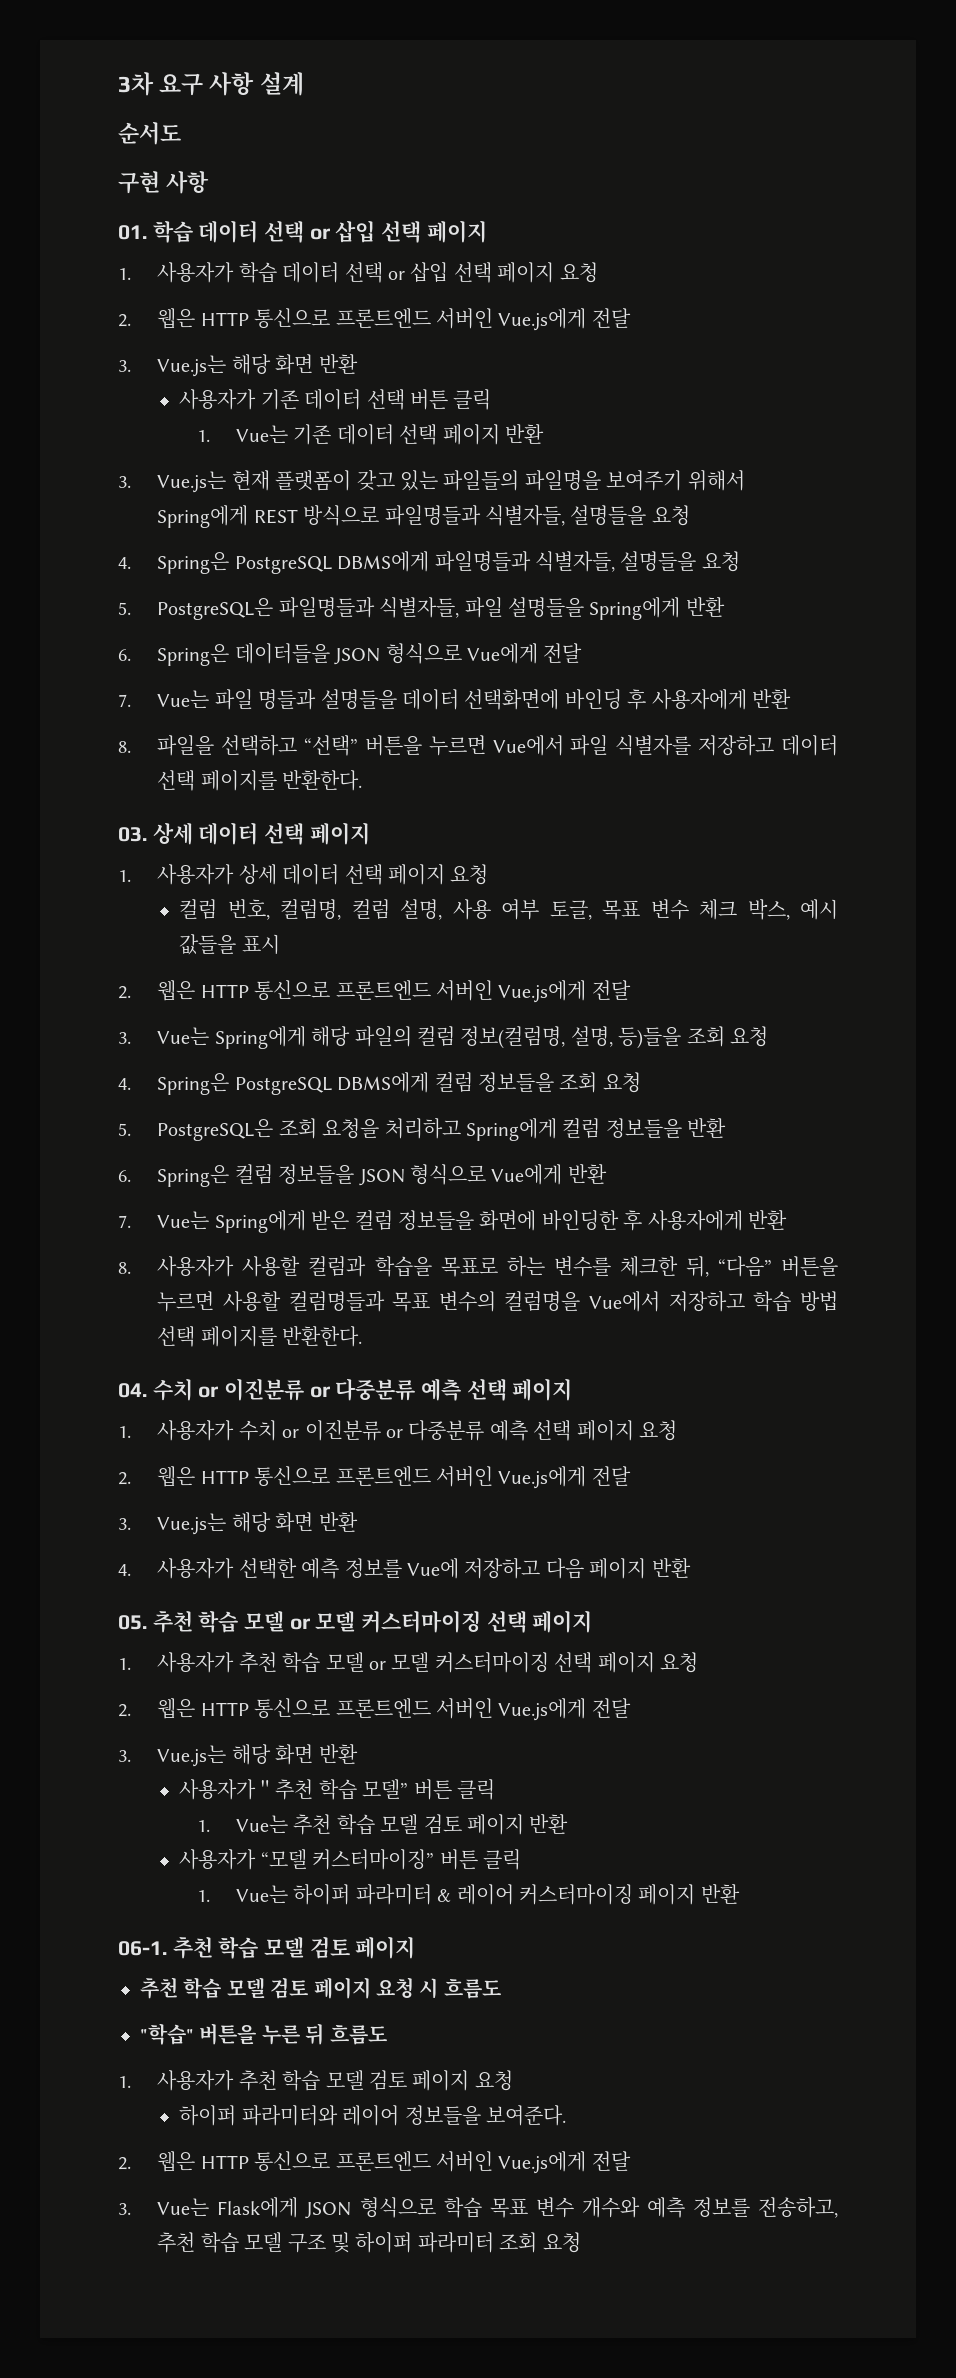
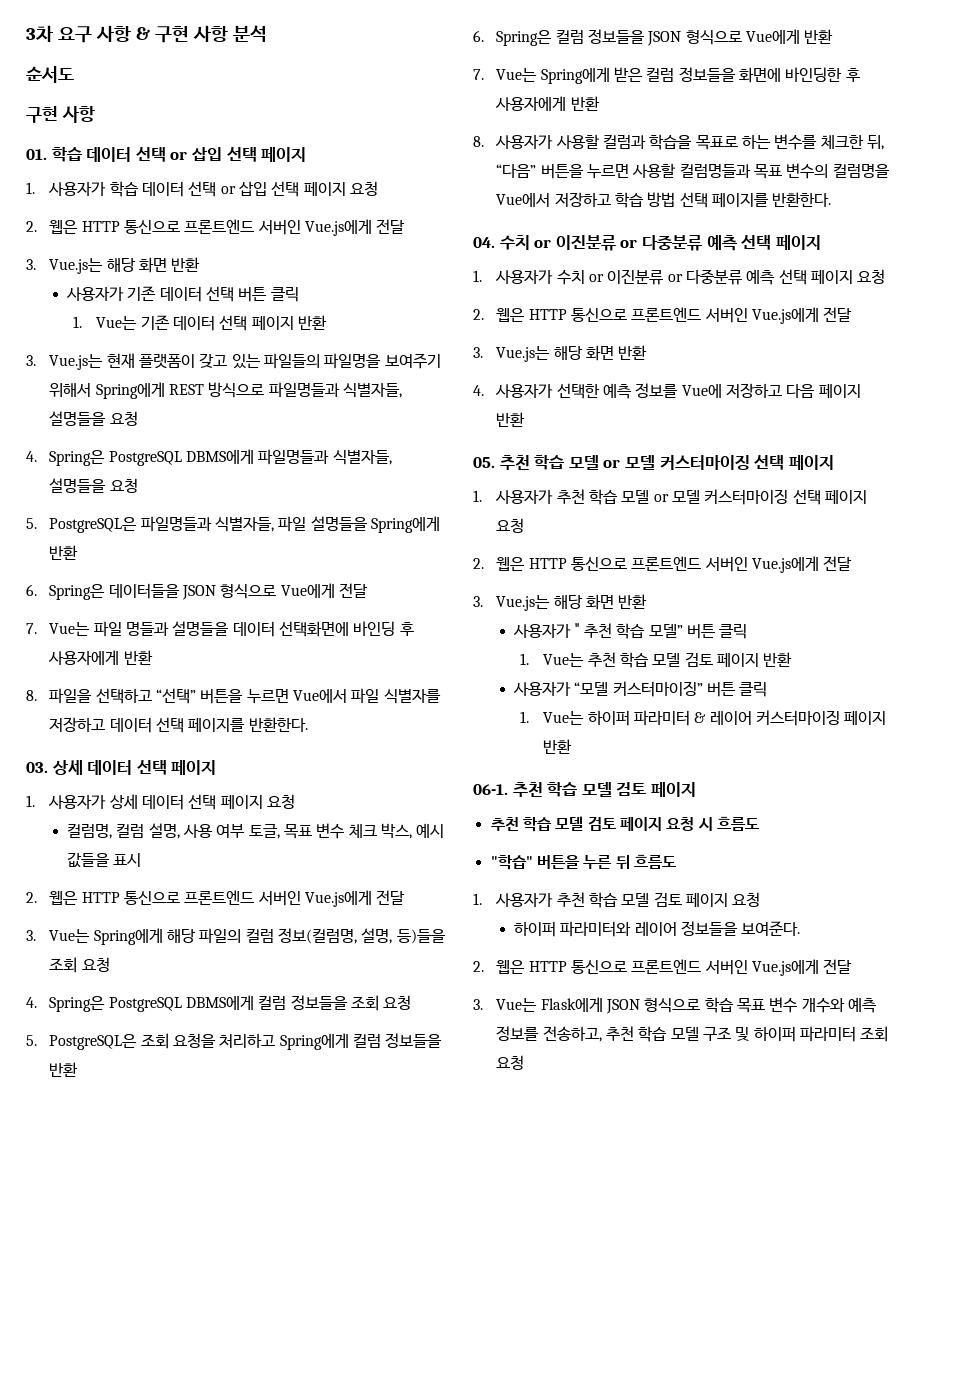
[259,72,304,96] 설계 -> [135,25,267,43] & 구현 사항 분석
[179,899,270,920] 컬럼 번호, -> (296, 801) none

